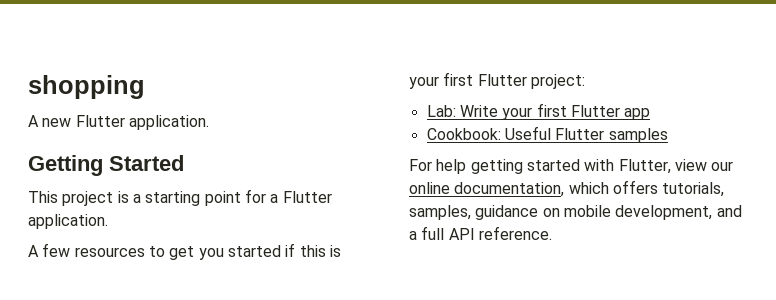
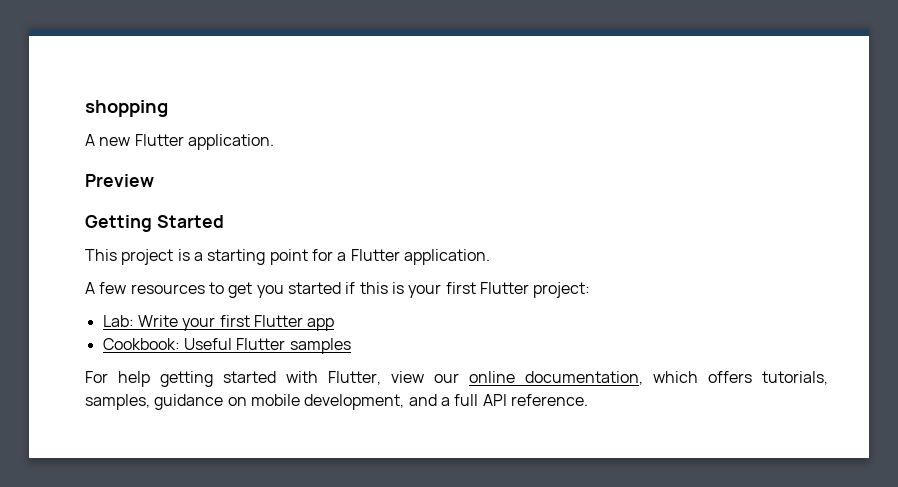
(209, 122) none -> [85,174,154,187] // Preview

